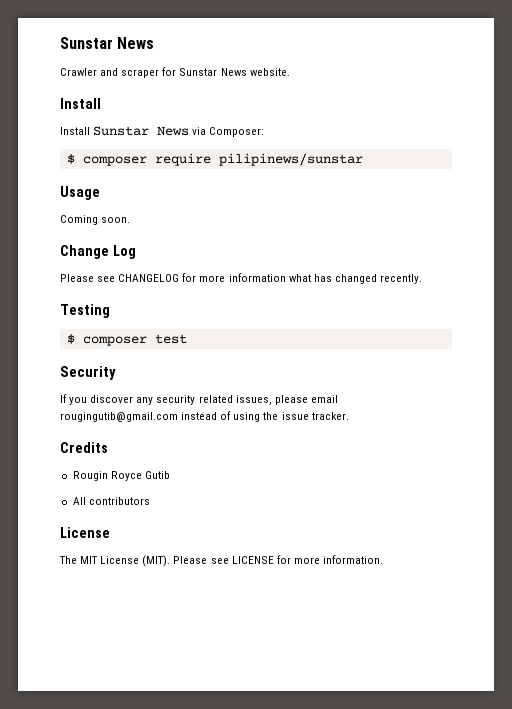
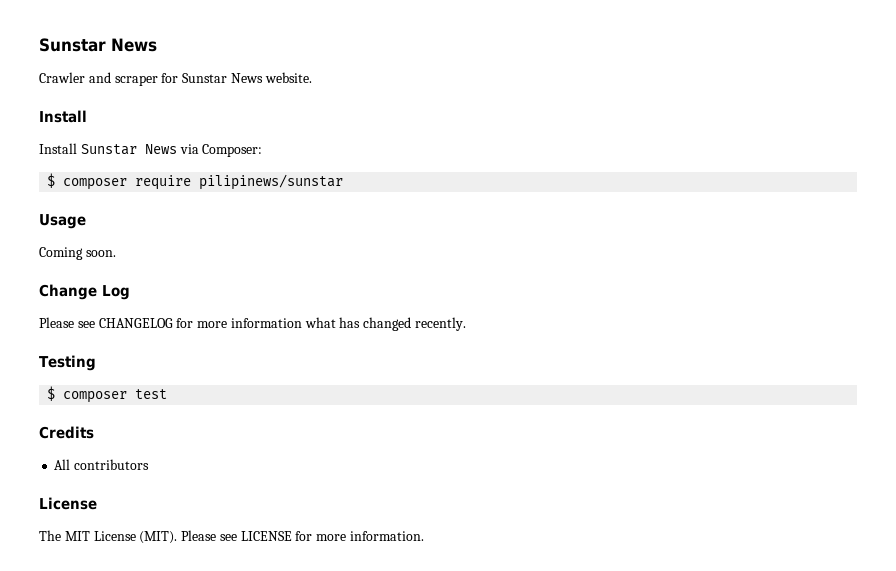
[60,366,116,380] [60,394,338,405] [60,411,349,422] [60,442,108,453] [72,471,170,481] Security // If you discover any security related issues, please email rougingutib@gmail.com instead of using the issue tracker. // Credits // Rougin Royce Gutib -> [39,426,94,439] Credits

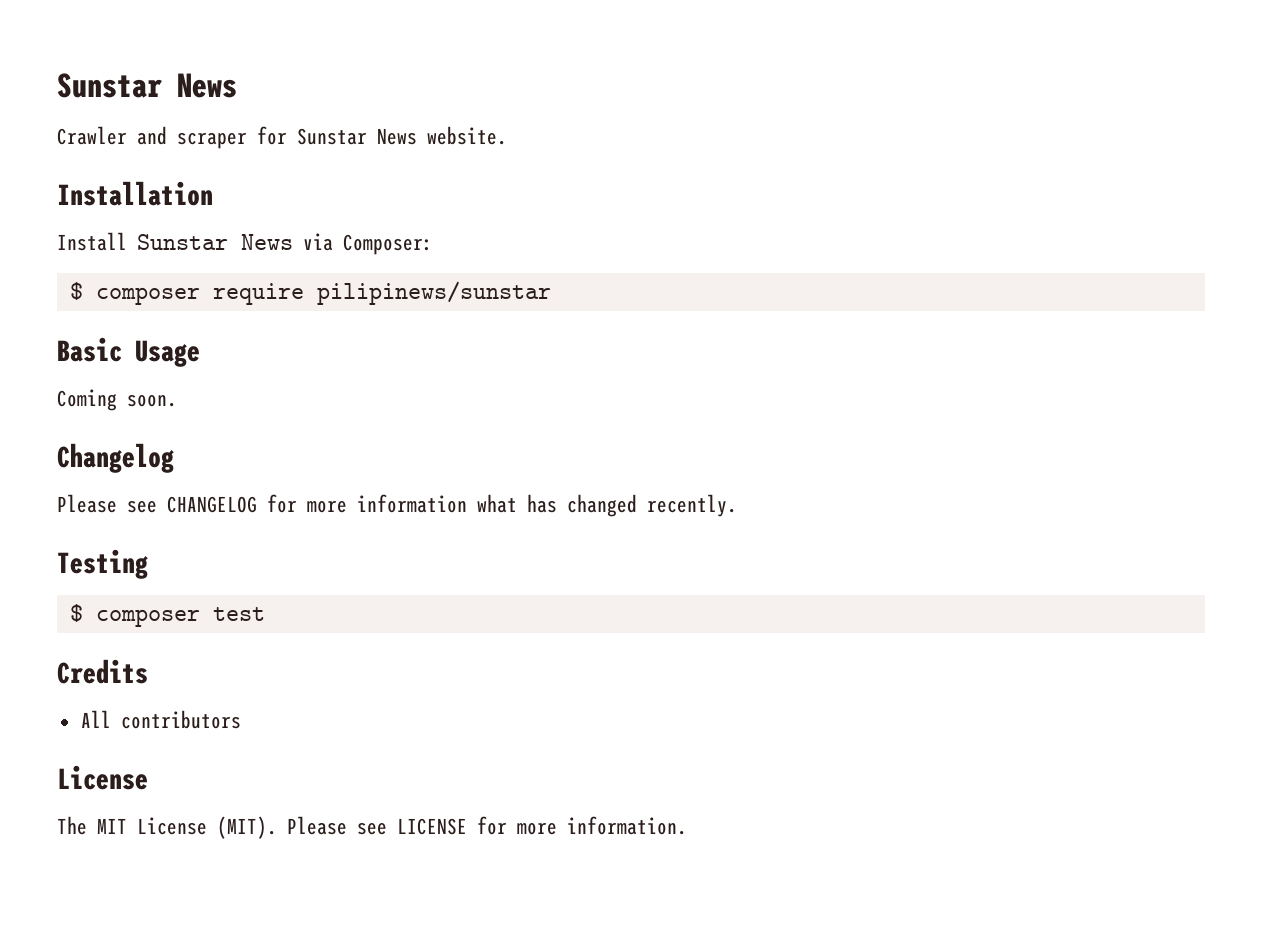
[39,110,87,123] Install -> [57,181,213,206] Installation
(344, 182) none -> [57,337,122,362] Basic
[39,284,130,300] Change Log -> [57,443,174,473] Changelog

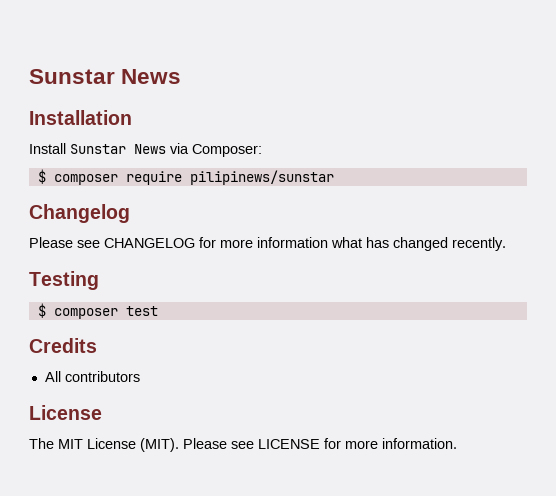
[57,73,237,98] [57,126,507,149] Sunstar News // Crawler and scraper for Sunstar News website. -> [29,69,182,84] Sunstar News
[57,337,200,367] [57,389,177,411] // Basic Usage // Coming soon. -> (334, 177) none

